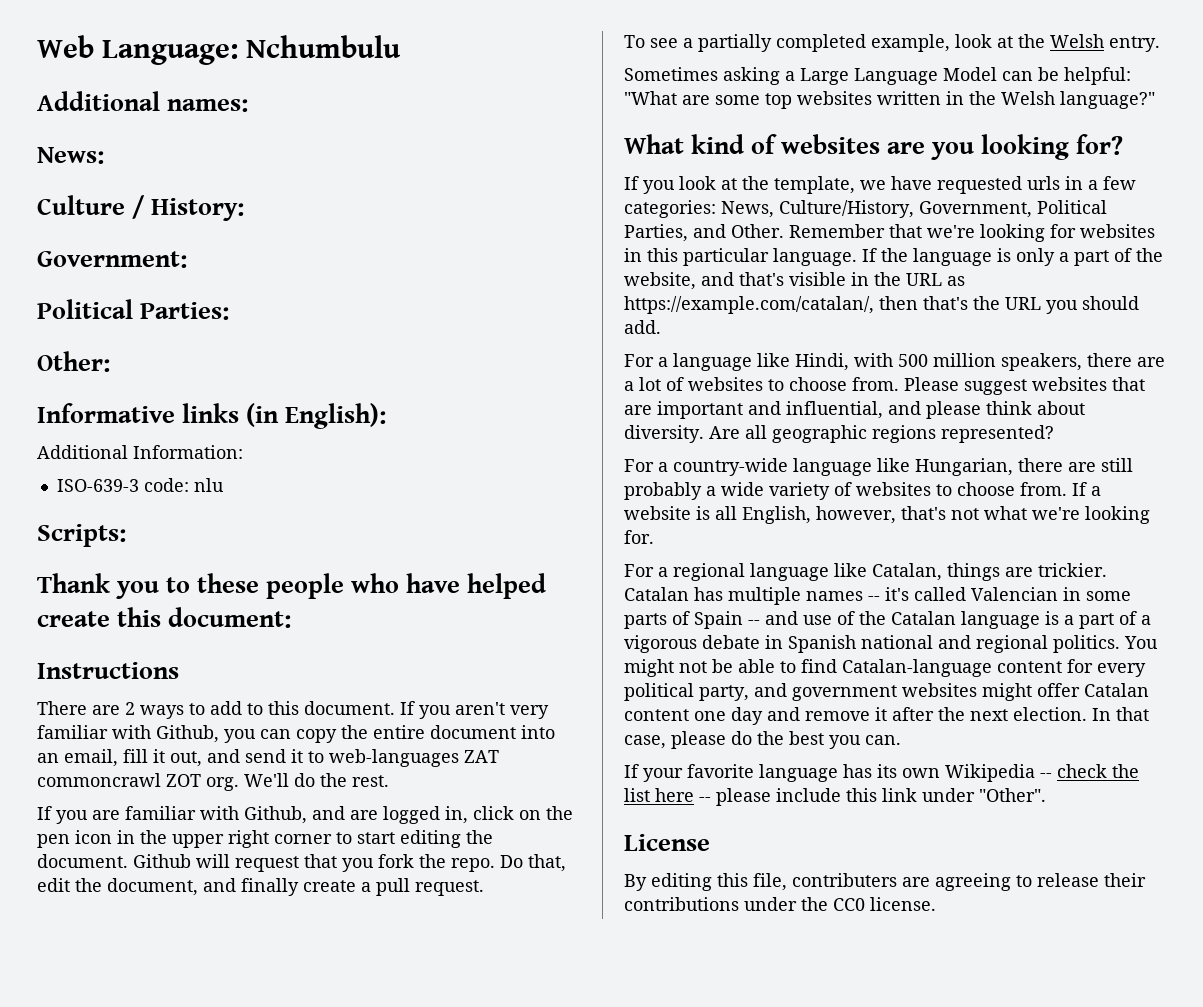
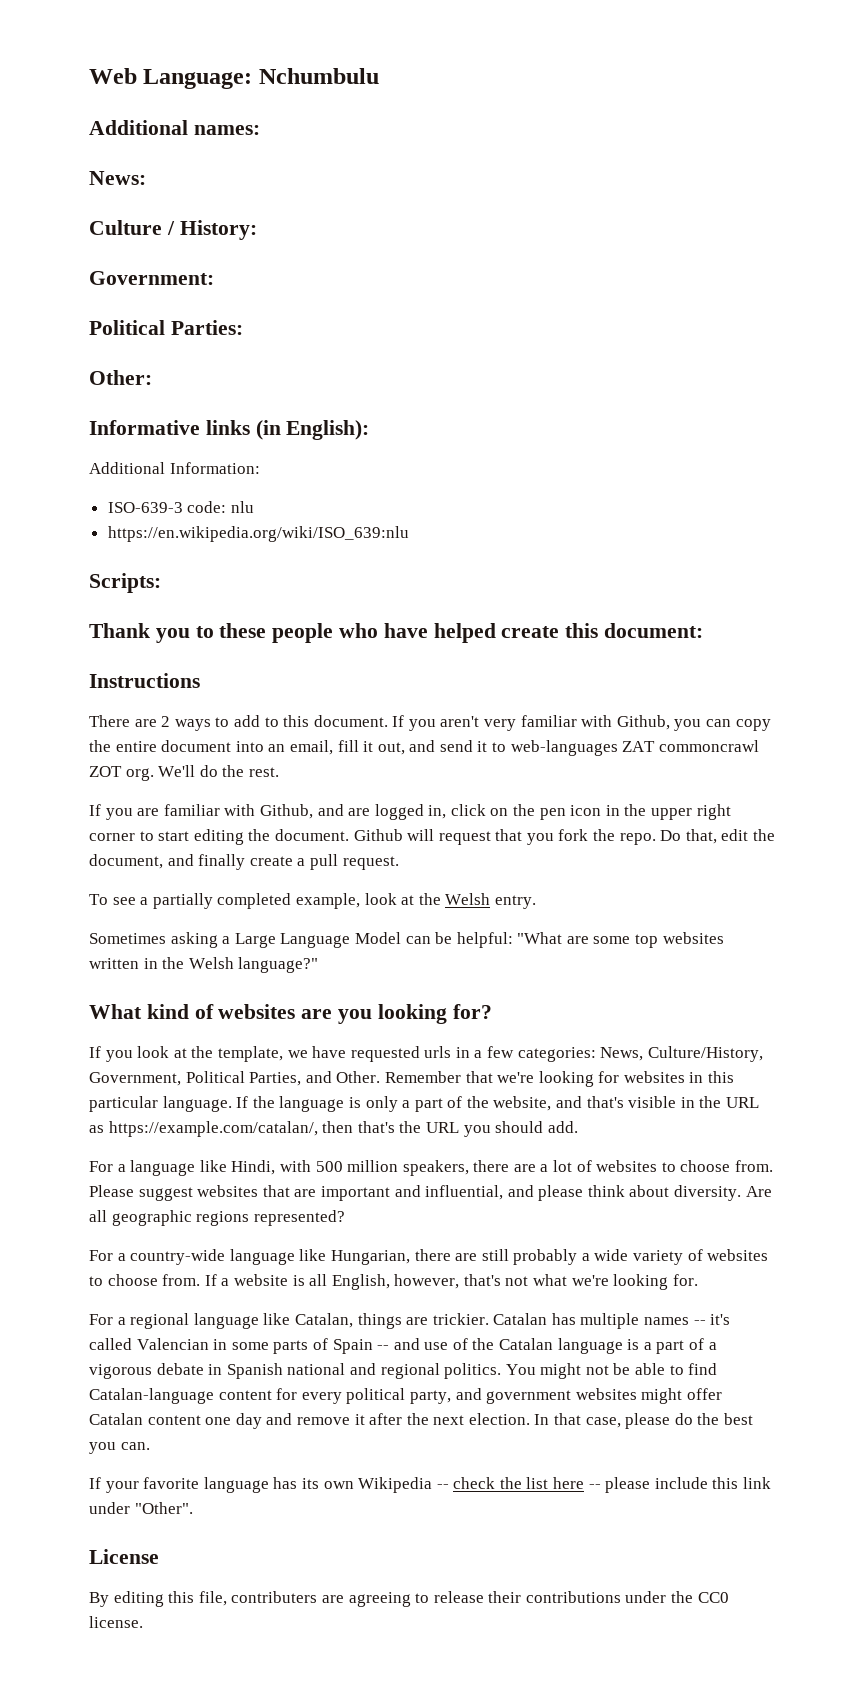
(224, 485) none -> [107,526,409,542] // https://en.wikipedia.org/wiki/ISO_639:nlu

